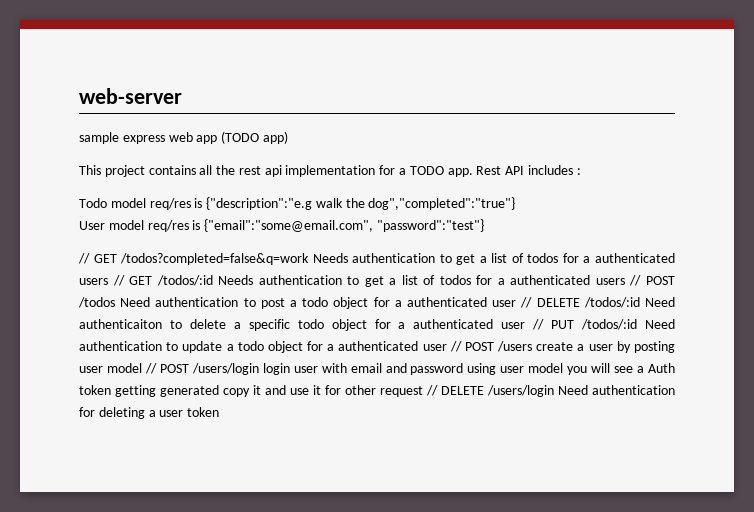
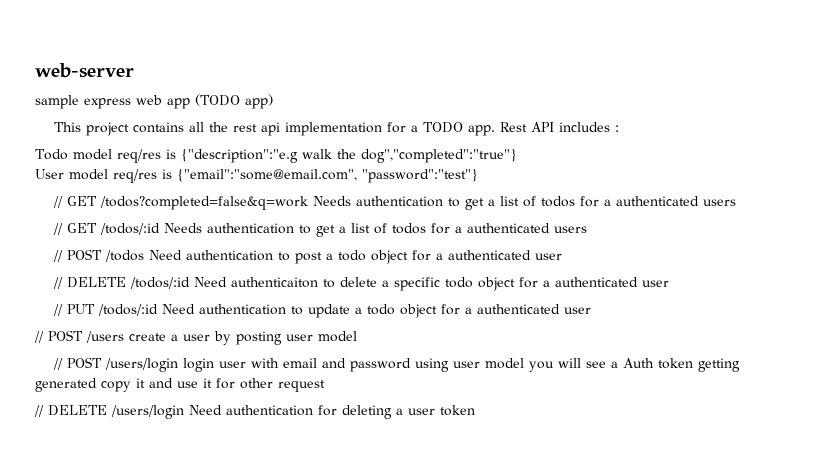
(108, 281) none -> (737, 202) //
(625, 281) none -> (588, 229) //
(517, 303) none -> (563, 256) //
(526, 325) none -> (670, 283) //
(447, 347) none -> (592, 310) //
(142, 368) none -> (357, 336) //
(423, 391) none -> (325, 386) //

